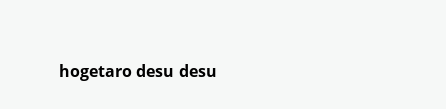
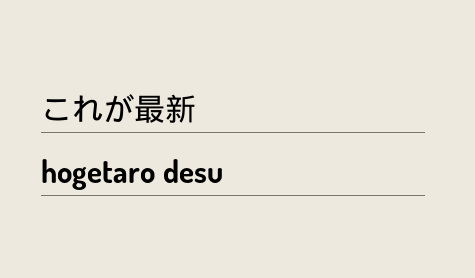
(59, 72) none -> [41,94,196,123] これが最新 //
[178,64,217,77] desu -> (224, 171) none

